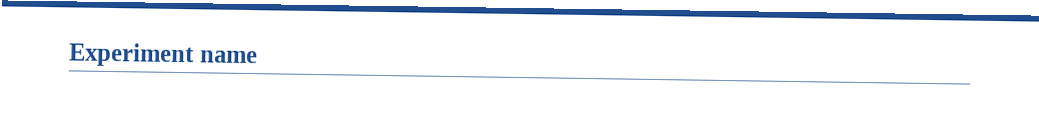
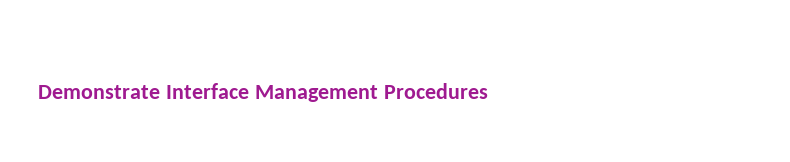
[68,42,258,68] Experiment name -> [38,83,488,102] Demonstrate Interface Management Procedures

